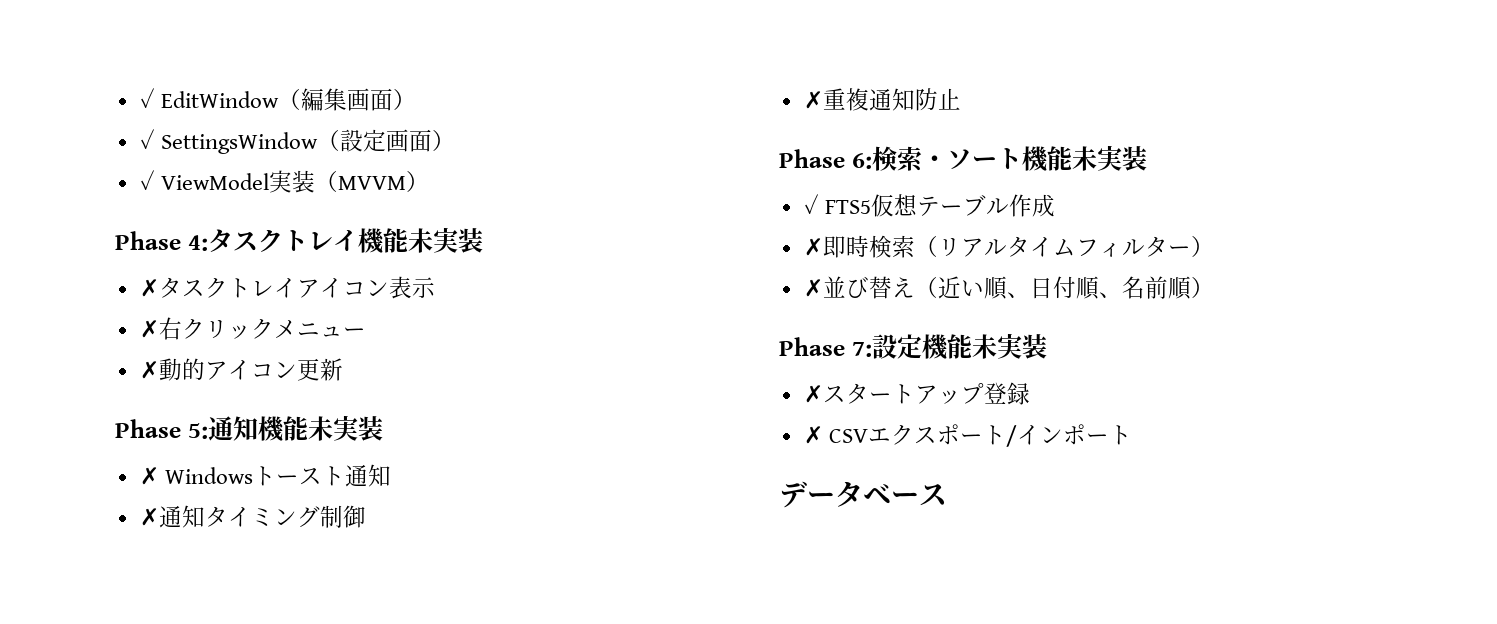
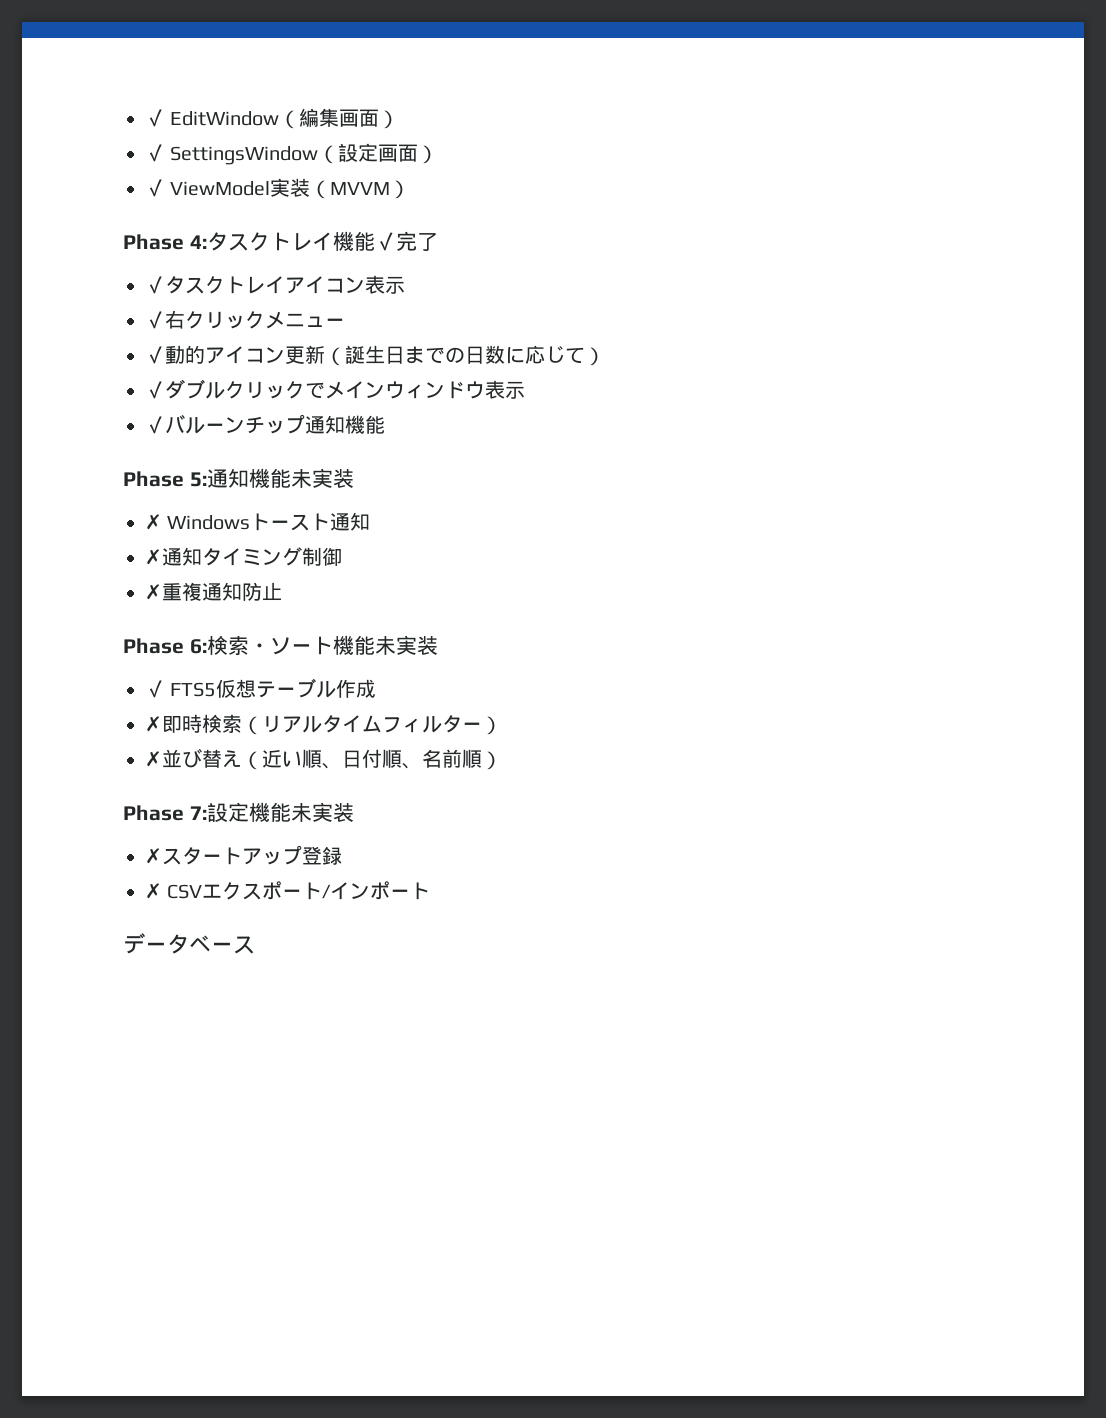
[407,227,483,253] [139,279,159,297] 未実装 // ✗ -> [374,231,438,251] [145,276,165,294] ✓完了 // ✓
[139,320,159,338] ✗ -> [145,311,165,329] ✓
[139,361,159,379] ✗ -> [145,346,165,364] ✓
(343, 369) none -> [325,345,605,366] [145,379,525,399] [145,414,385,434] （誕生日までの日数に応じて） // ✓ダブルクリックでメインウィンドウ表示 // ✓バルーンチップ通知機能

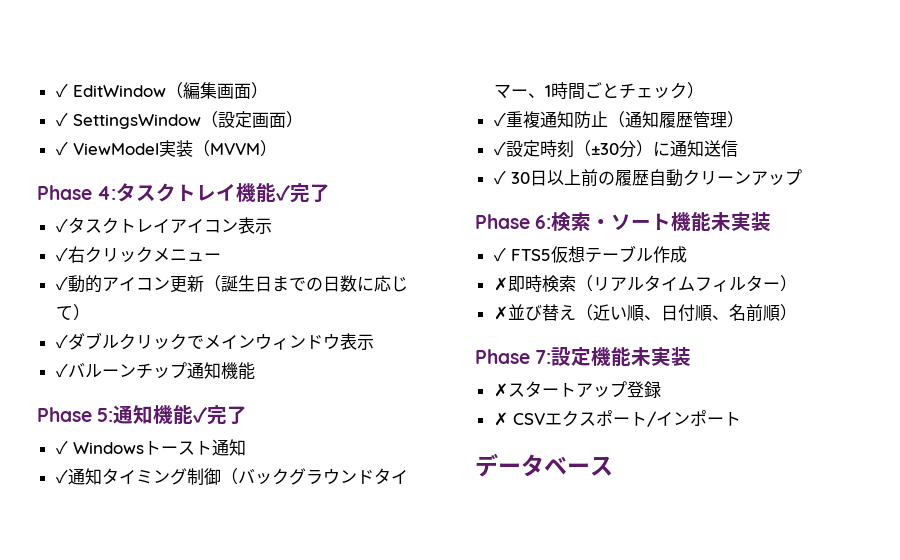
[290,468,354,488] [145,514,162,530] 未実装 // ✗ -> [193,405,248,425] [55,440,68,455] ✓完了 // ✓
[145,549,162,565] ✗ -> [55,469,68,484] ✓
[145,582,282,601] // ✗重複通知防止 -> [220,468,408,485] [493,82,704,100] [493,111,744,129] [493,140,738,158] [493,169,802,187] （バックグラウンドタイマー、1時間ごとチェック） // ✓重複通知防止（通知履歴管理） // ✓設定時刻（±30分）に通知送信 // ✓ 30日以上前の履歴自動クリーンアップ

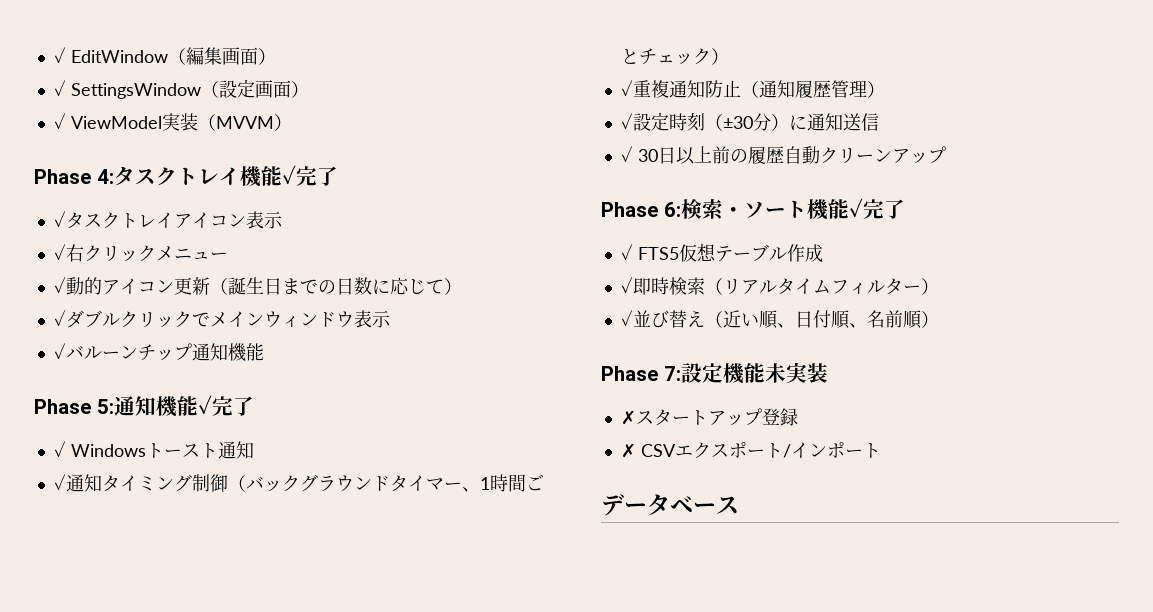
[711,212,772,231] 未実装 -> [848,198,905,219] ✓完了
[493,277,508,291] ✗ -> [620,277,633,293] ✓
[493,306,508,320] ✗ -> [620,310,633,326] ✓

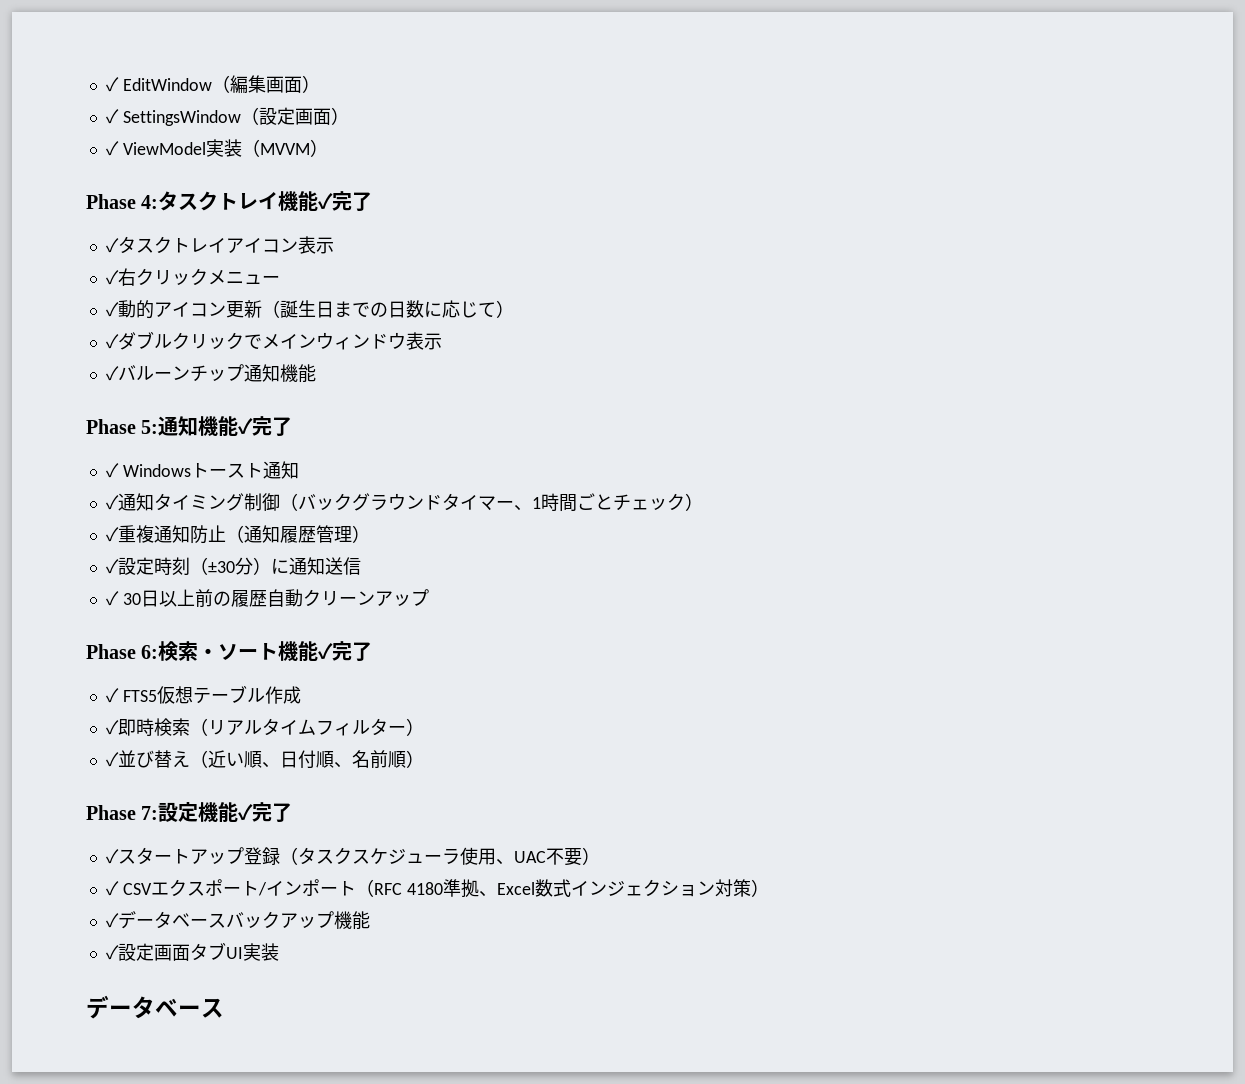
[764,362,828,383] [620,410,636,425] 未実装 // ✗ -> [238,802,293,822] [105,849,119,864] ✓完了 // ✓
[620,443,636,458] // ✗ -> [279,847,600,866] [105,881,119,896] （タスクスケジューラ使用、UAC不要） // ✓
(881, 450) none -> [355,879,769,898] [105,911,370,930] [105,942,279,961] （RFC 4180準拠、Excel数式インジェクション対策） // ✓データベースバックアップ機能 // ✓設定画面タブUI実装

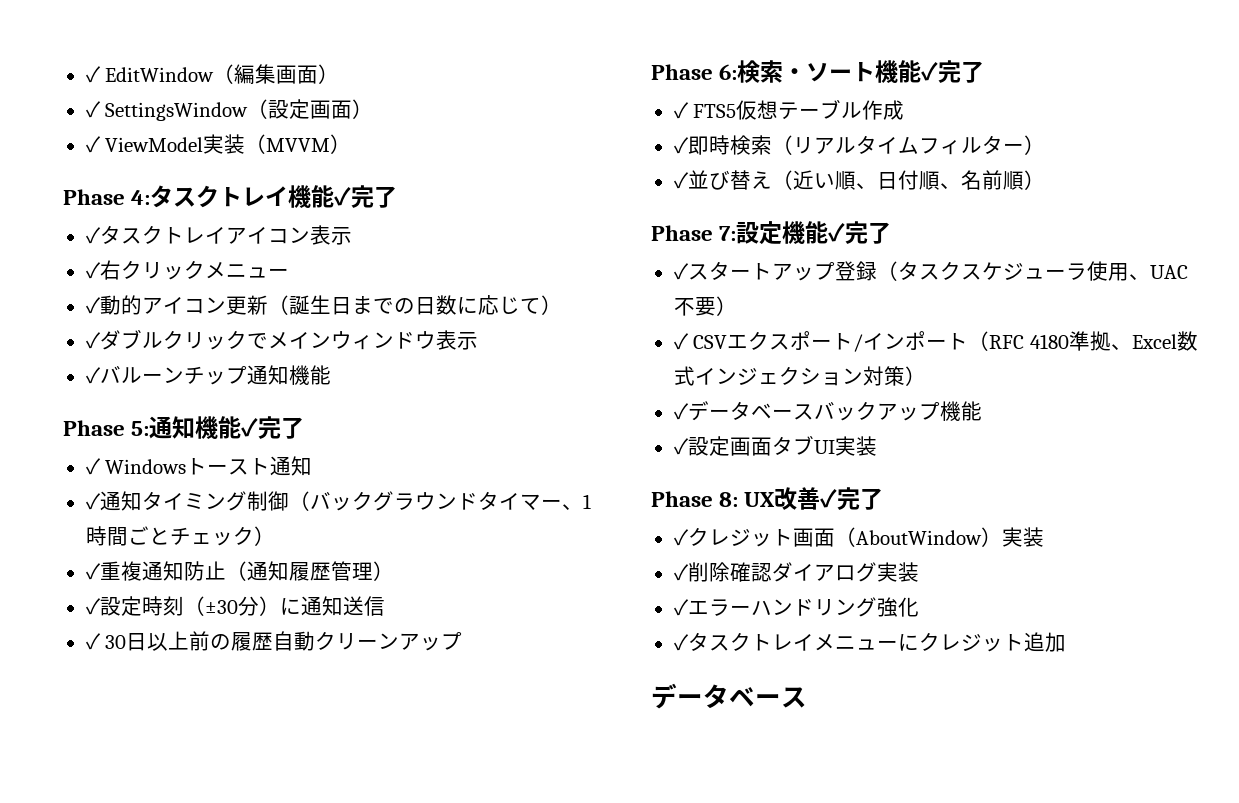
(279, 952) none -> [651,487,884,510] [673,527,1044,547] [673,562,919,582] [673,597,919,617] [673,632,1066,652] // Phase 8: UX改善✓完了 // ✓クレジット画面（AboutWindow）実装 // ✓削除確認ダイアログ実装 // ✓エラーハンドリング強化 // ✓タスクトレイメニューにクレジット追加

